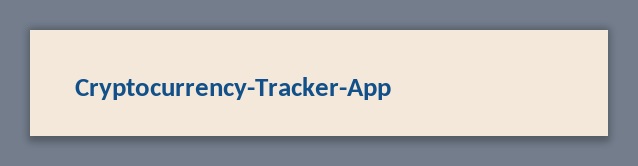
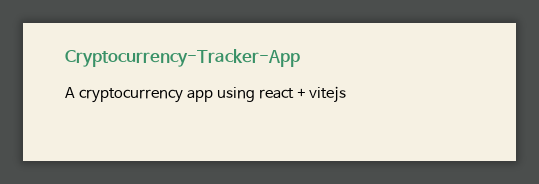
(391, 88) none -> [65,86,347,103] // A cryptocurrency app using react + vitejs

